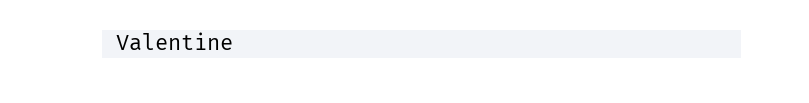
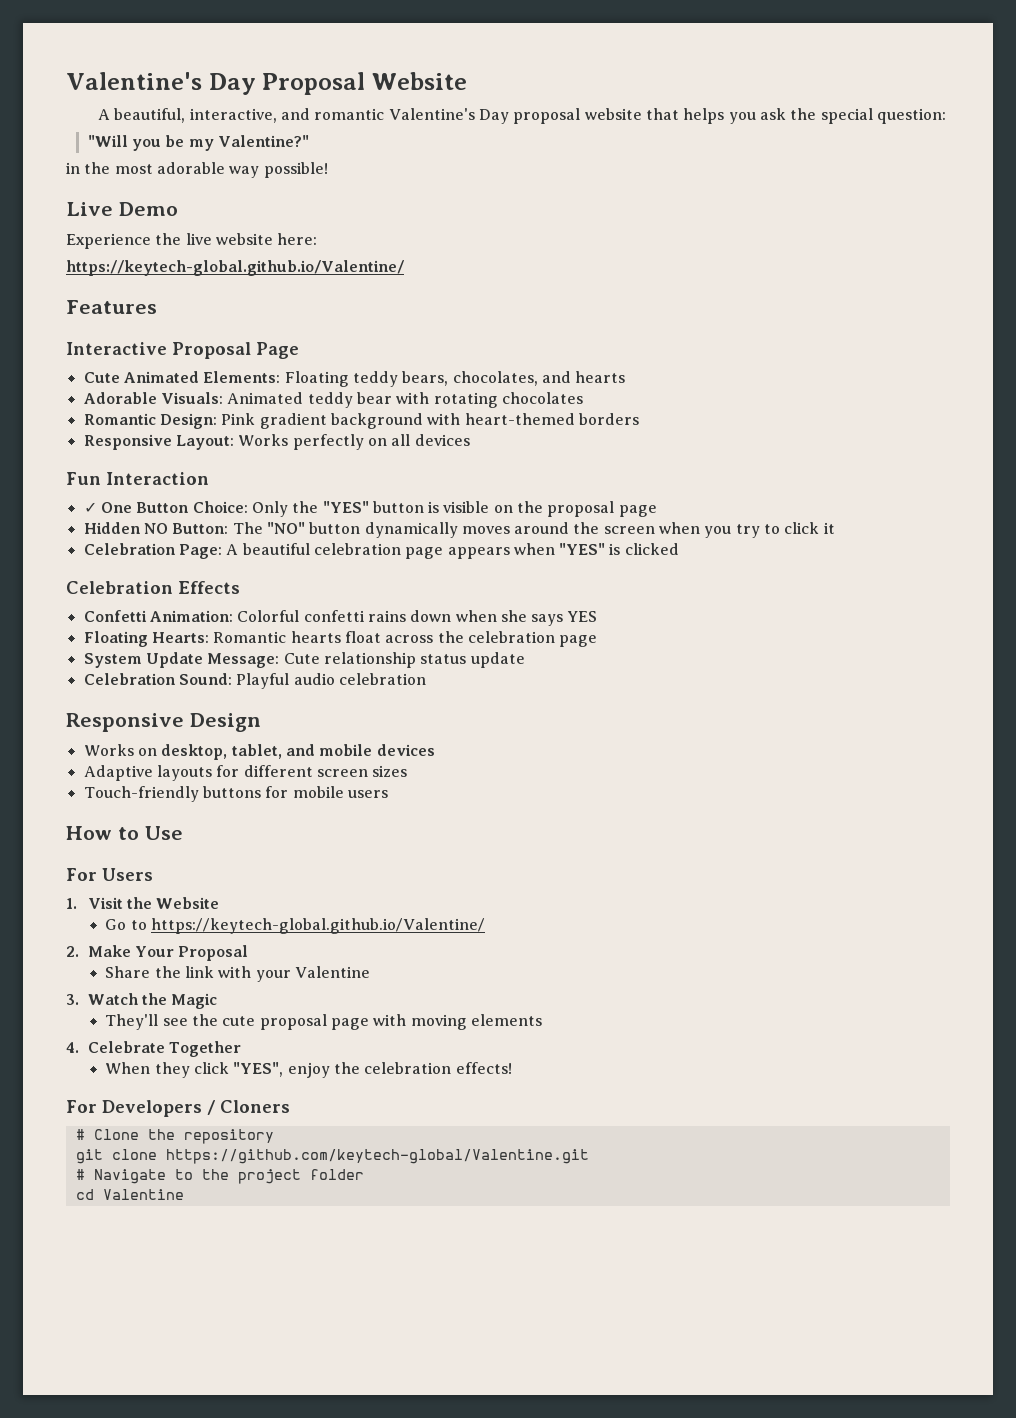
(115, 41) none -> [66,72,468,95] [98,108,946,124] [87,135,309,151] [66,162,328,178] [66,202,178,216] [66,233,318,249] [66,260,404,276] [66,300,157,314] [66,342,299,359] [83,371,626,387] [83,392,583,408] [83,413,639,429] [83,434,470,450] [66,472,209,485] [83,501,657,517] [83,522,835,538] [83,543,679,559] [66,581,240,594] [83,610,598,626] [83,631,598,647] [83,652,525,668] [83,673,426,689] [66,713,261,732] [83,744,435,760] [83,765,408,781] [83,786,388,802] [66,826,183,840] [66,868,153,881] [66,897,220,909] [105,918,485,934] [66,945,249,961] [105,966,370,982] [66,993,218,1009] [105,1014,542,1030] [66,1041,242,1057] [105,1062,512,1078] [66,1100,290,1117] [75,1129,274,1144] [75,1149,589,1164] [75,1169,364,1184] [75,1189,94,1200] Valentine's Day Proposal Website // A beautiful, interactive, and romantic Valentine's Day proposal website that helps you ask the special question: // "Will you be my Valentine?" // in the most adorable way possible! // Live Demo // Experience the live website here: // https://keytech-global.github.io/Valentine/ // Features // Interactive Proposal Page // Cute Animated Elements: Floating teddy bears, chocolates, and hearts // Adorable Visuals: Animated teddy bear with rotating chocolates // Romantic Design: Pink gradient background with heart-themed borders // Responsive Layout: Works perfectly on all devices // Fun Interaction // ✓ One Button Choice: Only the "YES" button is visible on the proposal page // Hidden NO Button: The "NO" button dynamically moves around the screen when you try to click it // Celebration Page: A beautiful celebration page appears when "YES" is clicked // Celebration Effects // Confetti Animation: Colorful confetti rains down when she says YES // Floating Hearts: Romantic hearts float across the celebration page // System Update Message: Cute relationship status update // Celebration Sound: Playful audio celebration // Responsive Design // Works on desktop, tablet, and mobile devices // Adaptive layouts for different screen sizes // Touch-friendly buttons for mobile users // How to Use // For Users // 1. Visit the Website // Go to https://keytech-global.github.io/Valentine/ // 2. Make Your Proposal // Share the link with your Valentine // 3. Watch the Magic // They'll see the cute proposal page with moving elements // 4. Celebrate Together // When they click "YES", enjoy the celebration effects! // For Developers / Cloners // # Clone the repository // git clone https://github.com/keytech-global/Valentine.git // # Navigate to the project folder // cd

